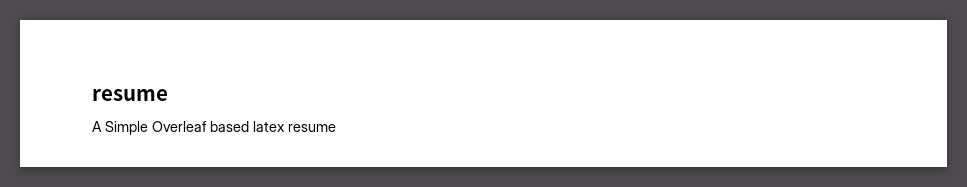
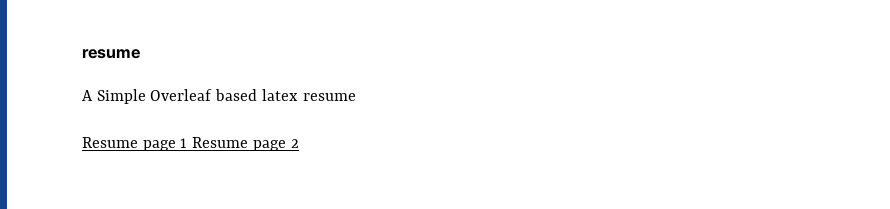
(336, 128) none -> [82,137,299,151] // Resume page 1 Resume page 2

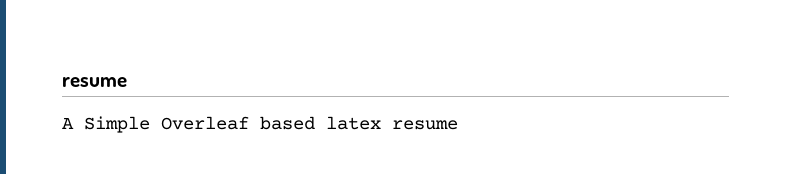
[82,137,299,151] // Resume page 1 Resume page 2 -> (458, 125) none

